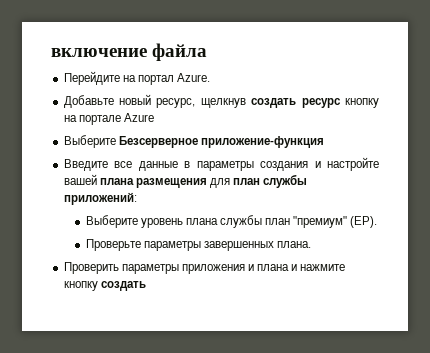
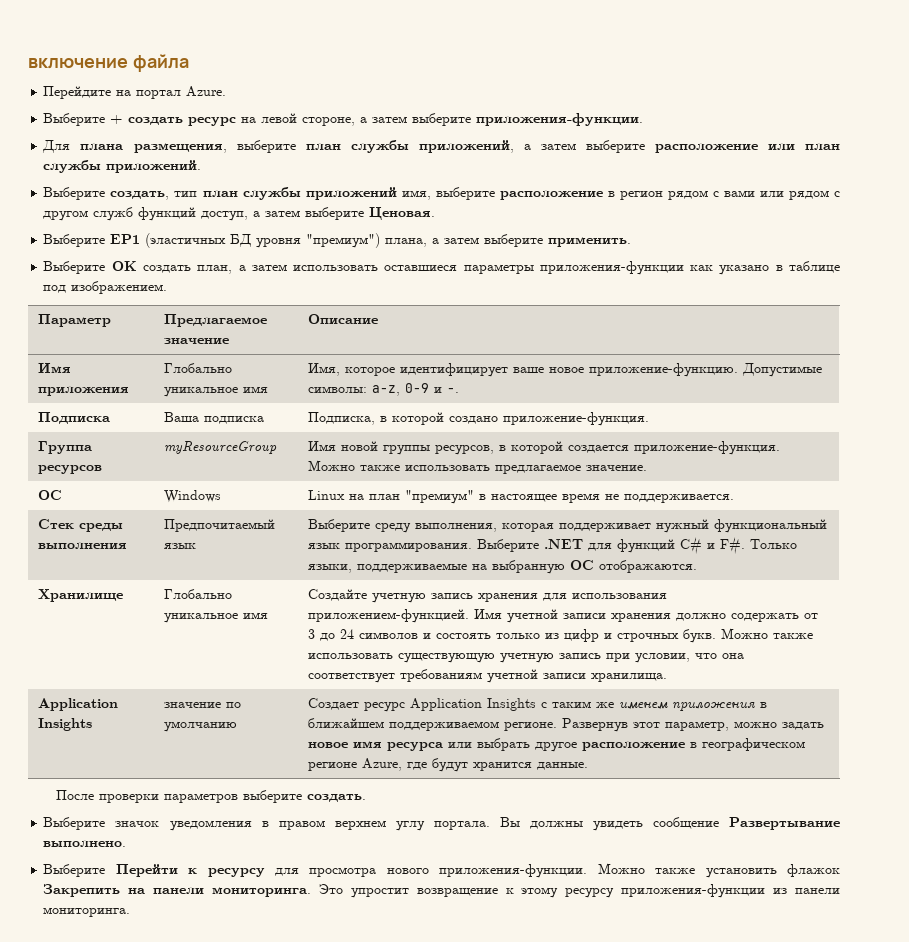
[63,94,379,108] [63,113,154,125] [63,135,324,148] [63,157,380,171] [63,174,308,188] [63,192,137,205] [85,215,378,228] [85,239,312,251] [63,262,346,274] [63,281,146,291] Добавьте новый ресурс, щелкнув создать ресурс кнопку на портале Azure // Выберите Безсерверное приложение-функция // Введите все данные в параметры создания и настройте вашей плана размещения для план службы приложений: // Выберите уровень плана службы план "премиум" (EP). // Проверьте параметры завершенных плана. // Проверить параметры приложения и плана и нажмите кнопку создать -> [43,113,644,126] [42,140,840,153] [43,160,202,173] [43,187,841,200] [43,207,436,221] [43,233,632,248] [43,261,840,275] [43,281,168,294] [38,314,112,327] [164,314,268,327] [164,338,230,344] [308,314,379,324] [38,362,72,373] [38,386,130,396] [164,363,233,373] [164,386,269,397] [308,363,823,377] [308,383,460,396] [38,412,111,424] [164,412,265,424] [308,412,650,426] [38,441,93,454] [38,465,103,474] [164,441,278,454] [308,441,781,455] [308,460,648,474] [38,490,63,500] [164,490,222,503] [308,490,735,504] [38,519,124,532] [38,542,128,549] [164,519,276,532] [164,543,197,549] [308,519,828,533] [308,537,798,555] [308,560,698,574] [38,589,124,602] [164,589,233,599] [164,612,269,623] [308,589,668,603] [308,609,819,623] [308,628,814,643] [308,653,745,663] [308,669,668,683] [38,698,119,711] [38,718,93,731] [164,702,242,708] [164,721,238,732] [308,698,768,712] [308,718,825,732] [308,738,806,752] [308,758,589,772] [55,790,366,803] [43,817,840,831] [43,840,127,847] [43,863,840,878] [43,884,840,898] [43,907,131,917] Выберите + создать ресурс на левой стороне, а затем выберите приложения-функции. // Для плана размещения, выберите план службы приложений, а затем выберите расположение или план службы приложений. // Выберите создать, тип план службы приложений имя, выберите расположение в регион рядом с вами или рядом с другом служб функций доступ, а затем выберите Ценовая. // Выберите EP1 (эластичных БД уровня "премиум") плана, а затем выберите применить. // Выберите ОК создать план, а затем использовать оставшиеся параметры приложения-функции как указано в таблице под изображением. // Параметр | Предлагаемое значение | Описание // Имя приложения | Глобально уникальное имя | Имя, которое идентифицирует ваше новое приложение-функцию. Допустимые символы: a-z, 0-9 и -. // Подписка | Ваша подписка | Подписка, в которой создано приложение-функция. // Группа ресурсов | myResourceGroup | Имя новой группы ресурсов, в которой создается приложение-функция. Можно также использовать предлагаемое значение. // ОС | Windows | Linux на план "премиум" в настоящее время не поддерживается. // Стек среды выполнения | Предпочитаемый язык | Выберите среду выполнения, которая поддерживает нужный функциональный язык программирования. Выберите .NET для функций C# и F#. Только языки, поддерживаемые на выбранную ОС отображаются. // Хранилище | Глобально уникальное имя | Создайте учетную запись хранения для использования приложением-функцией. Имя учетной записи хранения должно содержать от 3 до 24 символов и состоять только из цифр и строчных букв. Можно также использовать существующую учетную запись при условии, что она соответствует требованиям учетной записи хранилища. // Application Insights | значение по умолчанию | Создает ресурс Application Insights с таким же именем приложения в ближайшем поддерживаемом регионе. Развернув этот параметр, можно задать новое имя ресурса или выбрать другое расположение в географическом регионе Azure, где будут хранится данные. // После проверки параметров выберите создать. // Выберите значок уведомления в правом верхнем углу портала. Вы должны увидеть сообщение Развертывание выполнено. // Выберите Перейти к ресурсу для просмотра нового приложения-функции. Можно также установить флажок Закрепить на панели мониторинга. Это упростит возвращение к этому ресурсу приложения-функции из панели мониторинга.

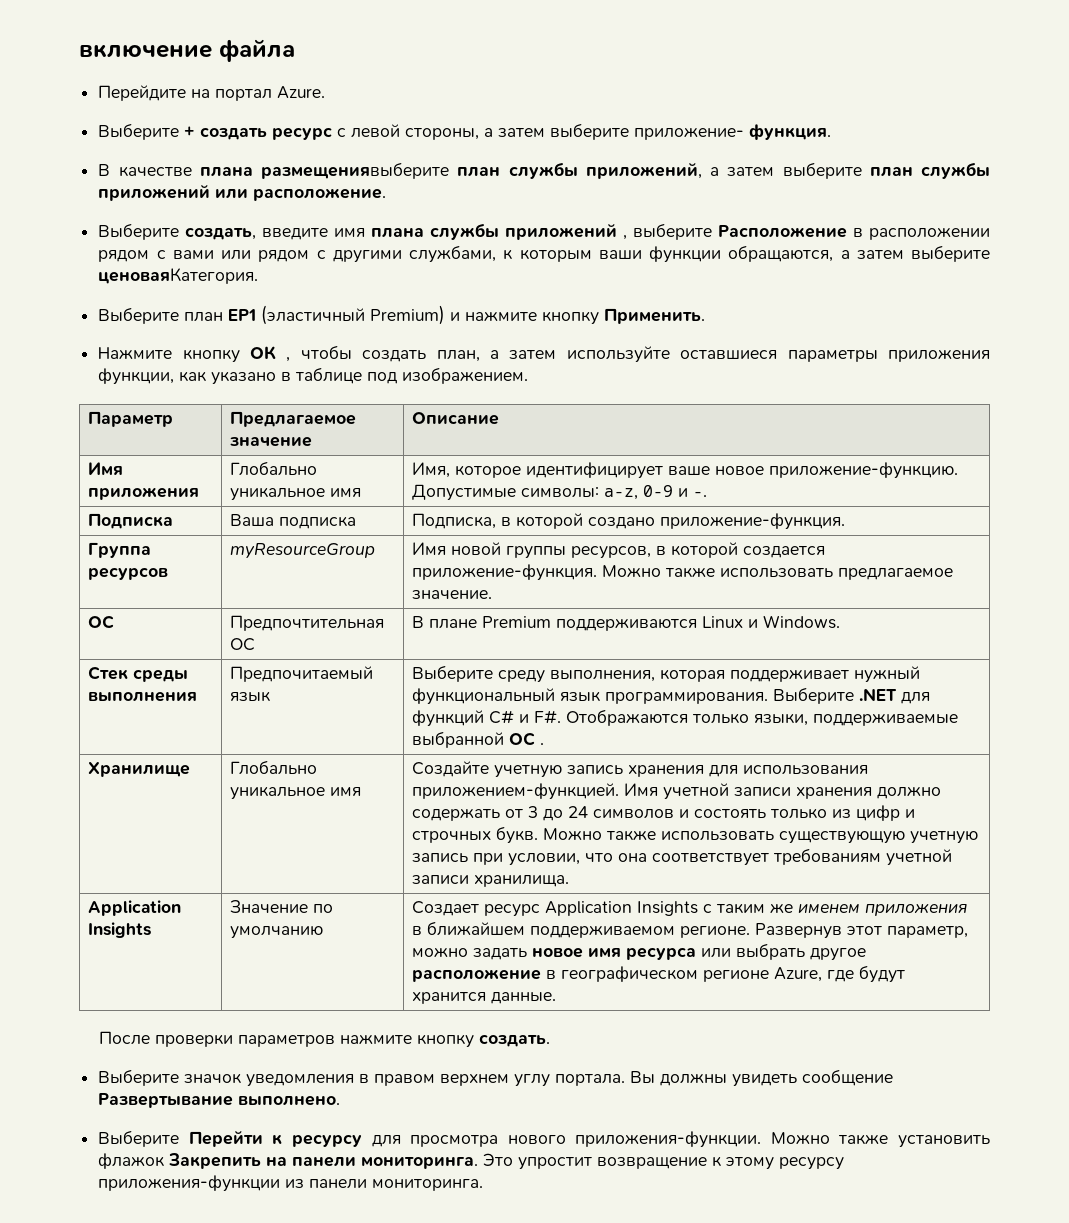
[241,113,644,126] [42,140,296,153] на левой стороне, а затем выберите приложения-функции. // Для плана размещения, выберите -> [337,123,832,140] [98,162,449,179] с левой стороны, а затем выберите приложение- функция. // В качестве плана размещениявыберите
[654,143,840,153] [43,160,202,173] [43,187,663,200] расположение или план службы приложений. // Выберите создать, тип план службы приложений имя, выберите расположение в регион -> [869,162,990,179] [98,185,387,201] [98,223,991,240] план службы приложений или расположение. // Выберите создать, введите имя плана службы приложений , выберите Расположение в расположении
[43,207,436,221] [43,233,632,248] [43,261,137,274] другом служб функций доступ, а затем выберите Ценовая. // Выберите EP1 (эластичных БД уровня "премиум") плана, а затем выберите применить. // Выберите ОК -> [332,245,990,263] [98,267,259,284] [98,305,706,325] [98,345,352,363] другими службами, к которым ваши функции обращаются, а затем выберите ценоваяКатегория. // Выберите план EP1 (эластичный Premium) и нажмите кнопку Применить. // Нажмите кнопку ОК , чтобы
[293,265,379,271] использовать -> [566,346,670,363] используйте
[539,261,684,275] приложения-функции -> [888,349,991,362] [98,368,175,385] приложения функции,
[164,490,222,503] [308,490,735,504] Windows | Linux на план "премиум" в настоящее время не поддерживается. -> [230,615,385,631] [230,638,256,651] [412,615,841,631] Предпочтительная ОС | В плане Premium поддерживаются Linux и Windows.
[750,539,798,549] [308,560,698,574] Только языки, поддерживаемые на выбранную ОС отображаются. -> [566,709,959,726] [412,731,545,748] Отображаются только языки, поддерживаемые выбранной ОС .
[164,702,222,708] значение -> [230,900,309,913] Значение
[242,790,302,803] выберите -> [340,1034,475,1048] нажмите кнопку

